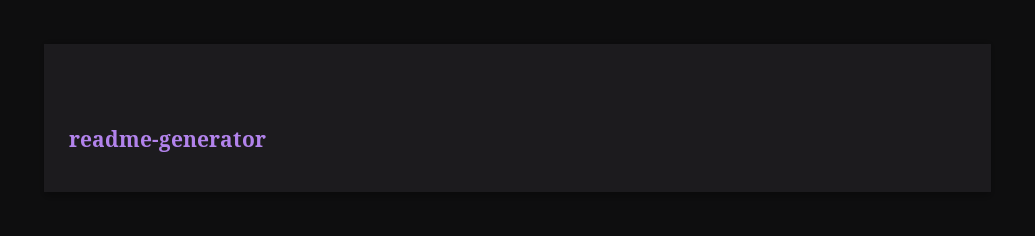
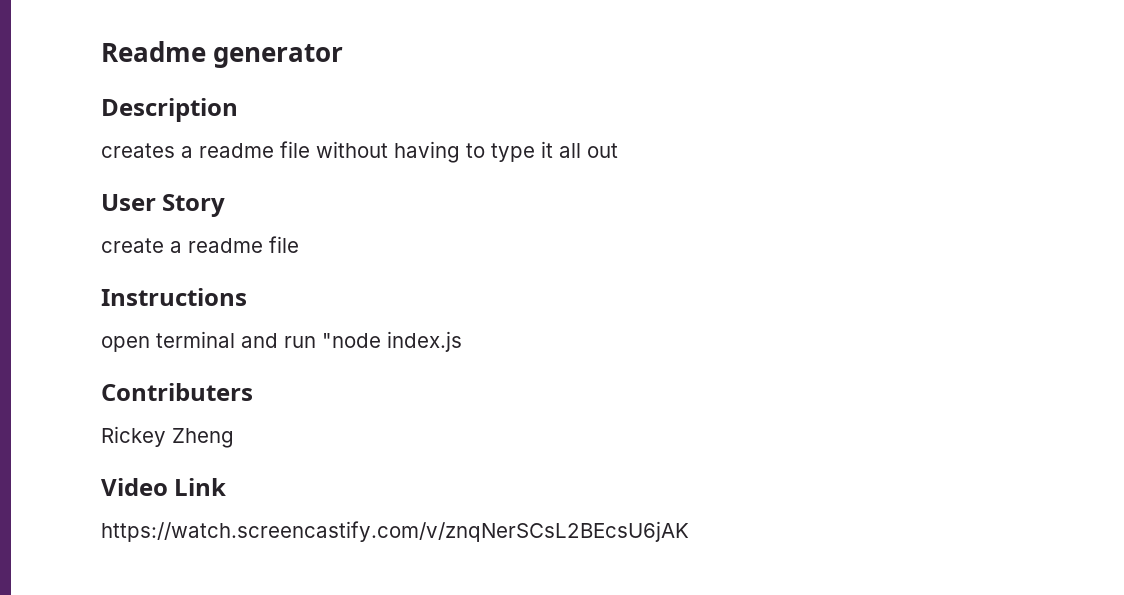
[69,130,266,152] readme-generator -> [101,41,344,68] [101,98,238,122] [101,141,618,163] [101,194,226,217] [101,236,299,253] [101,288,247,306] [101,331,462,352] [101,383,253,401] [101,426,234,448] [101,478,227,496] [101,521,689,542] Readme generator // Description // creates a readme file without having to type it all out // User Story // create a readme file // Instructions // open terminal and run "node index.js // Contributers // Rickey Zheng // Video Link // https://watch.screencastify.com/v/znqNerSCsL2BEcsU6jAK

